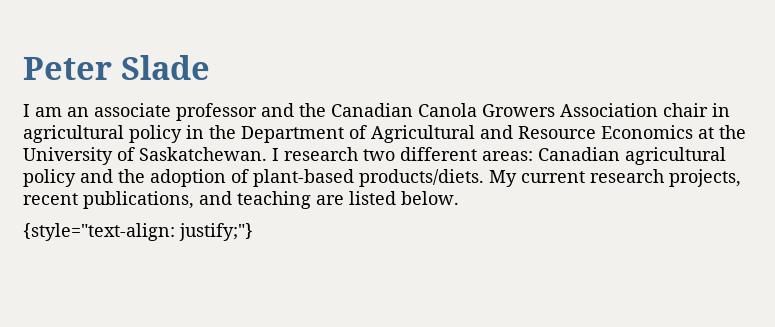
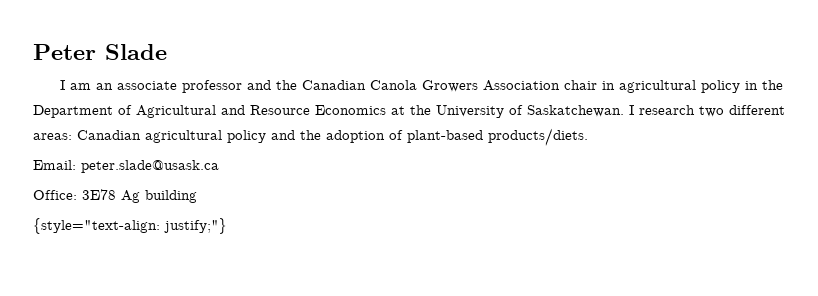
[489,169,741,187] [23,191,459,209] My current research projects, recent publications, and teaching are listed below. -> [33,160,219,173] [33,189,197,203] // Email: peter.slade@usask.ca // Office: 3E78 Ag building

